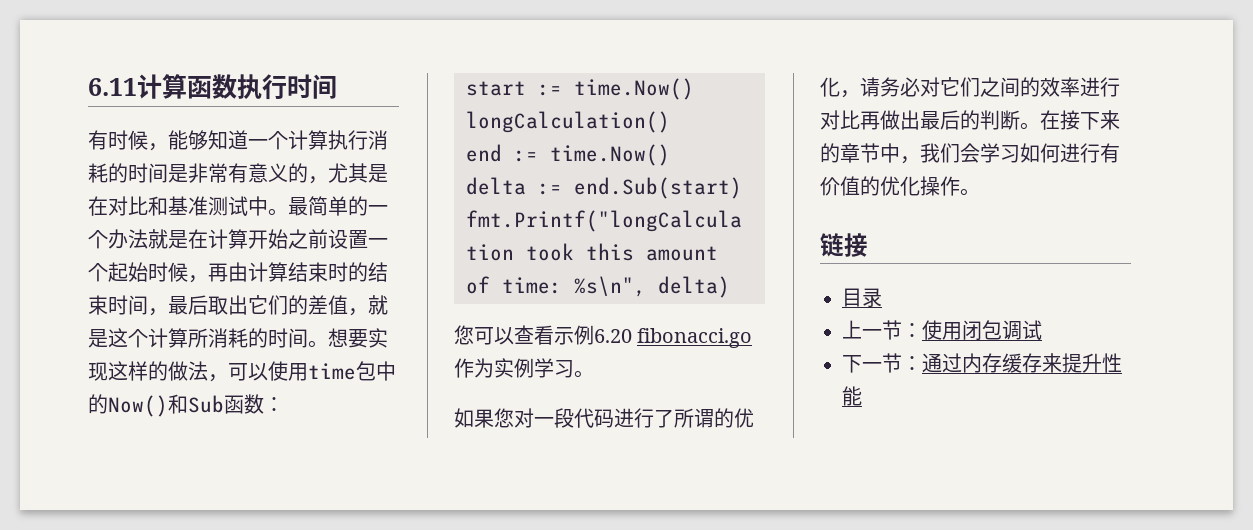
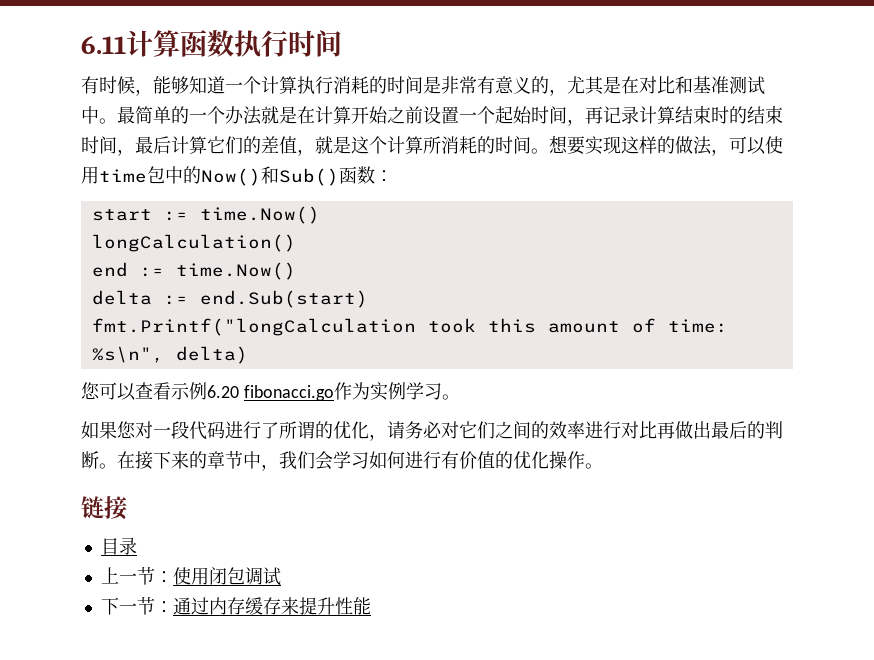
[168,262,248,283] 候，再由 -> [549,106,639,126] 间，再记录
[208,295,248,315] 取出 -> [171,136,207,154] 计算
[188,395,224,413] Sub -> [279,168,339,186] Sub()

